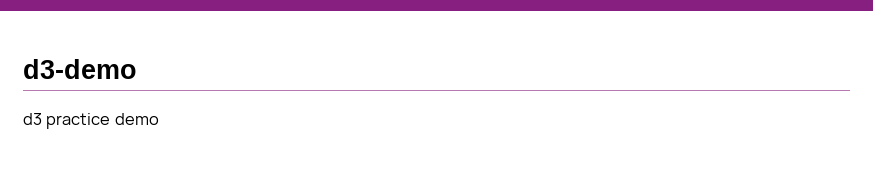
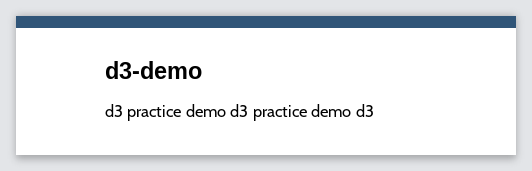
(159, 119) none -> [230,104,374,121] d3 practice demo d3

